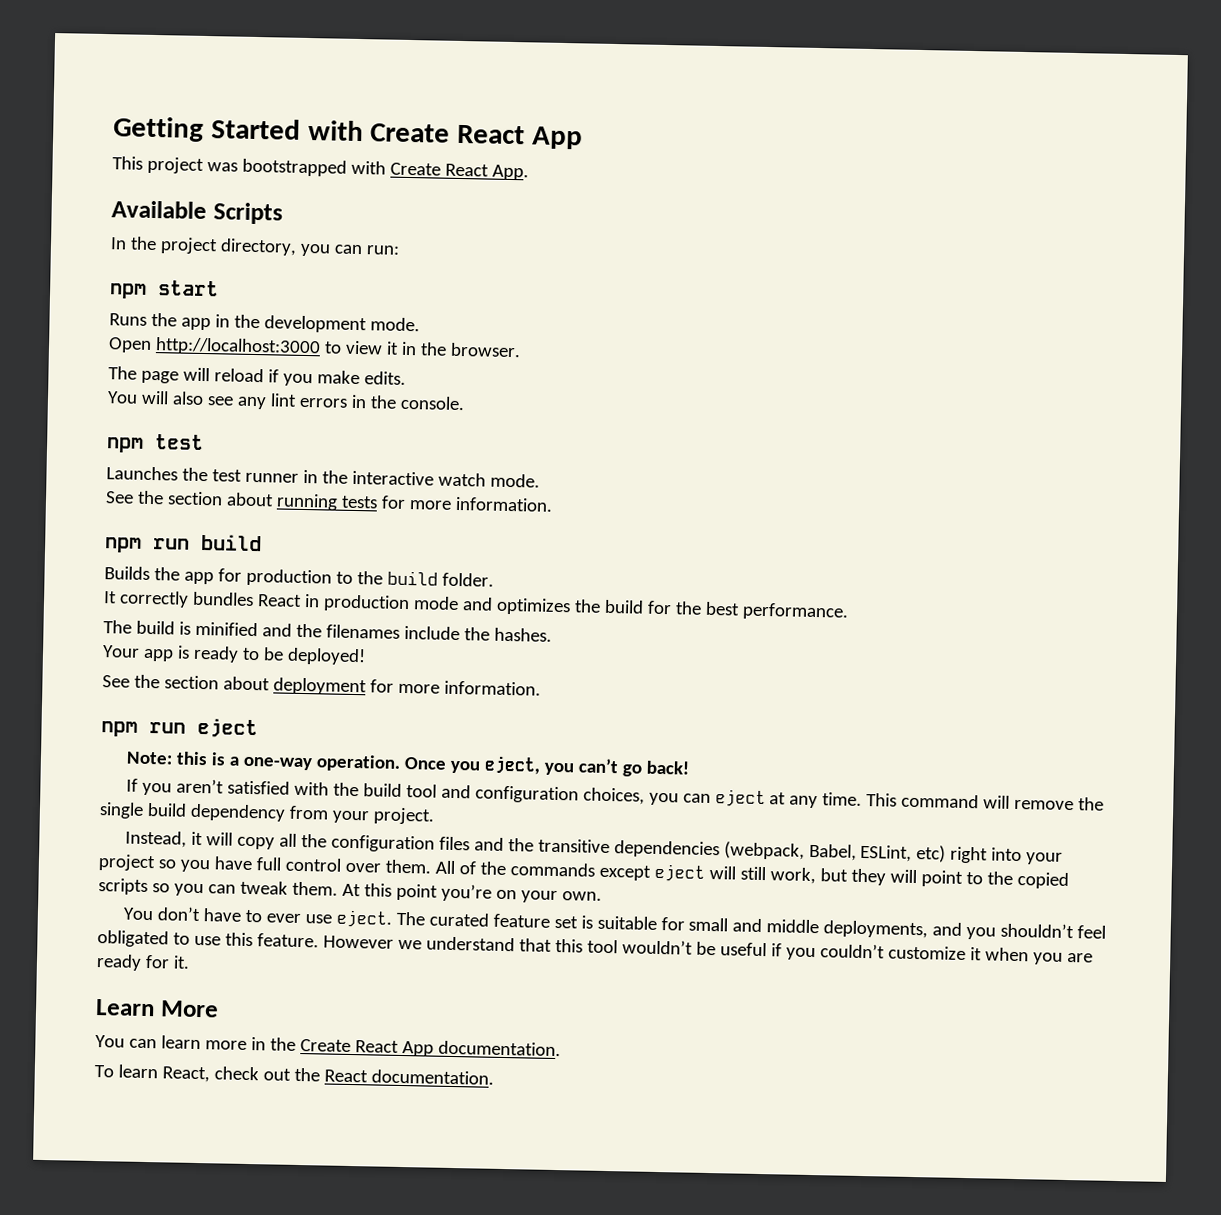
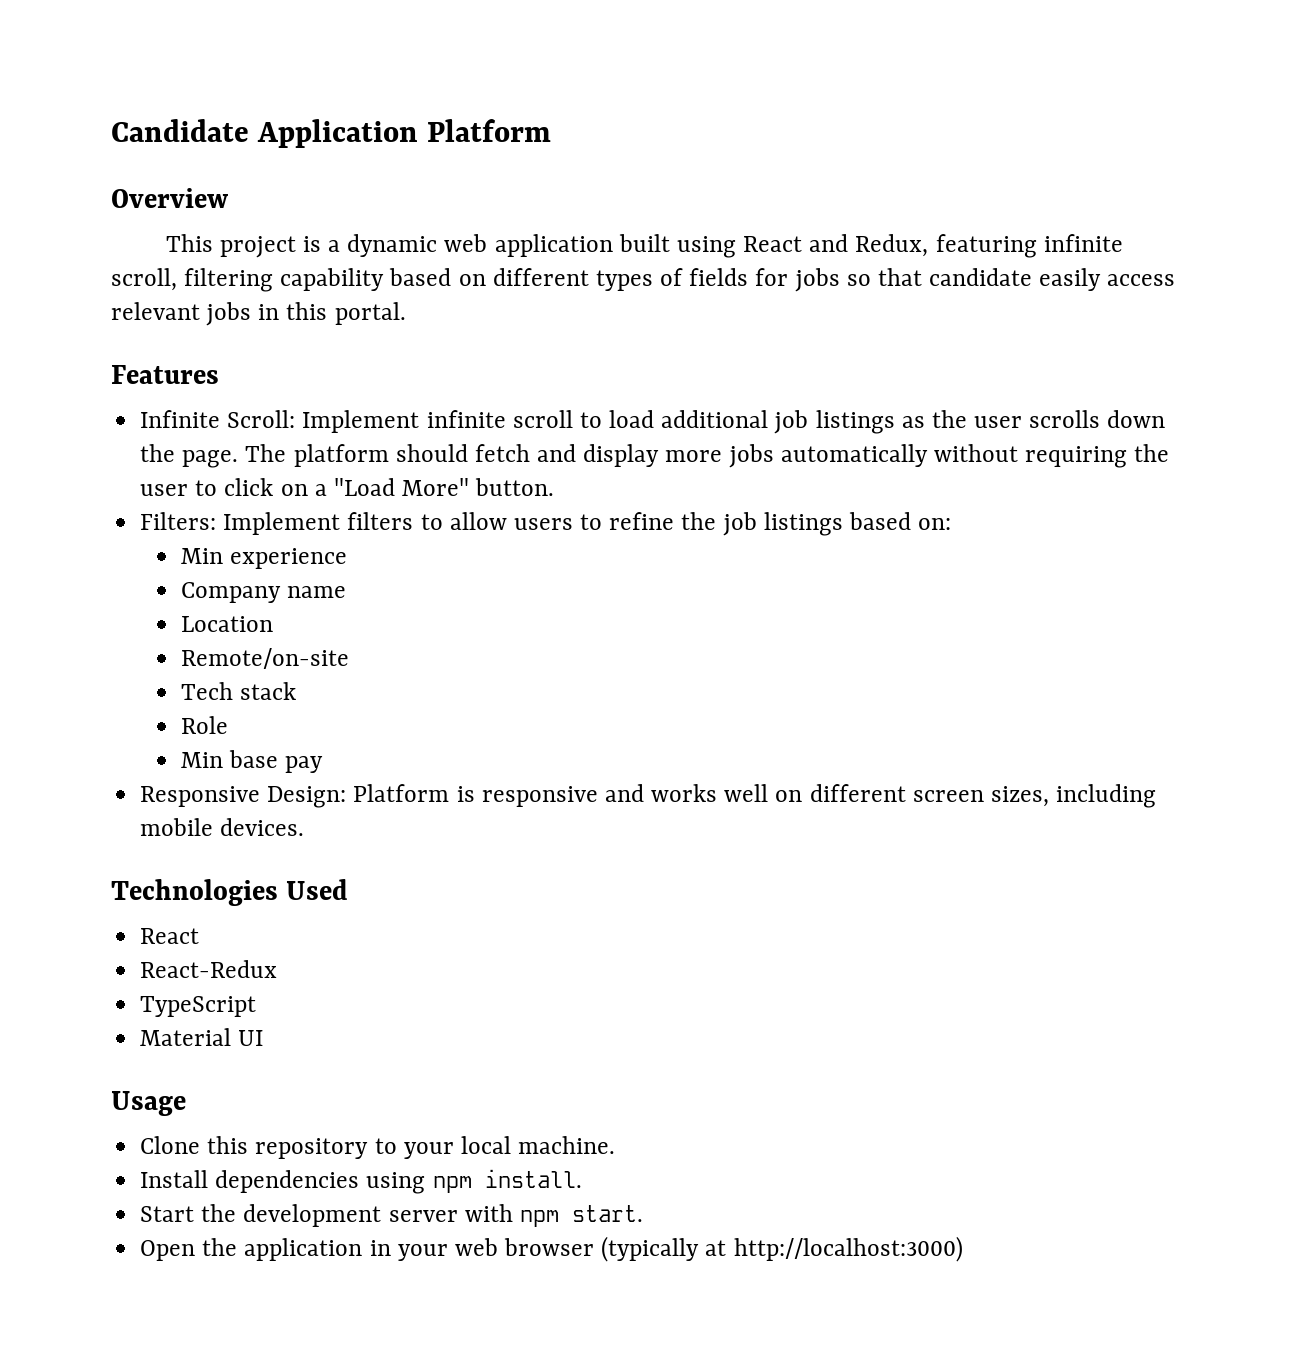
[113,116,584,150] [112,156,529,181] [111,200,283,225] [110,236,400,257] [109,280,219,299] [109,312,420,334] [108,337,521,358] [108,366,406,387] [107,390,465,411] [106,434,204,453] [106,466,540,488] [105,490,553,512] [104,533,262,553] [104,566,494,587] [103,590,849,621] [103,620,552,642] [102,645,366,666] [102,674,541,696] [101,717,258,739] [125,751,690,777] [125,778,1105,811] [99,802,435,825] [124,830,1064,865] [98,854,1069,890] [98,878,602,904] [122,906,1107,940] [97,930,1093,965] [96,954,190,971] [95,999,219,1018] [95,1035,561,1057] [94,1064,494,1085] Getting Started with Create React App // This project was bootstrapped with Create React App. // Available Scripts // In the project directory, you can run: // npm start // Runs the app in the development mode. // Open http://localhost:3000 to view it in the browser. // The page will reload if you make edits. // You will also see any lint errors in the console. // npm test // Launches the test runner in the interactive watch mode. // See the section about running tests for more information. // npm run build // Builds the app for production to the build folder. // It correctly bundles React in production mode and optimizes the build for the best performance. // The build is minified and the filenames include the hashes. // Your app is ready to be deployed! // See the section about deployment for more information. // npm run eject // Note: this is a one-way operation. Once you eject, you can’t go back! // If you aren’t satisfied with the build tool and configuration choices, you can eject at any time. This command will remove the single build dependency from your project. // Instead, it will copy all the configuration files and the transitive dependencies (webpack, Babel, ESLint, etc) right into your project so you have full control over them. All of the commands except eject will still work, but they will point to the copied scripts so you can tweak them. At this point you’re on your own. // You don’t have to ever use eject. The curated feature set is suitable for small and middle deployments, and you shouldn’t feel obligated to use this feature. However we understand that this tool wouldn’t be useful if you couldn’t customize it when you are ready for it. // Learn More // You can learn more in the Create React App documentation. // To learn React, check out the React documentation. -> [111,119,552,148] [111,188,228,208] [165,234,1123,258] [111,268,1176,292] [111,302,406,326] [111,365,219,384] [140,410,1166,434] [140,444,1170,468] [140,478,555,496] [140,512,952,536] [180,548,347,569] [180,582,346,603] [180,616,273,632] [180,648,349,669] [180,682,296,700] [180,716,228,734] [180,750,324,773] [140,784,1157,808] [140,818,305,836] [111,879,349,906] [140,928,200,944] [140,960,278,978] [140,996,257,1017] [140,1028,264,1046] [111,1091,186,1116] [140,1136,616,1159] [140,1169,582,1194] [140,1204,643,1227] [140,1236,963,1262] Candidate Application Platform // Overview // This project is a dynamic web application built using React and Redux, featuring infinite scroll, filtering capability based on different types of fields for jobs so that candidate easily access relevant jobs in this portal. // Features // Infinite Scroll: Implement infinite scroll to load additional job listings as the user scrolls down the page. The platform should fetch and display more jobs automatically without requiring the user to click on a "Load More" button. // Filters: Implement filters to allow users to refine the job listings based on: // Min experience // Company name // Location // Remote/on-site // Tech stack // Role // Min base pay // Responsive Design: Platform is responsive and works well on different screen sizes, including mobile devices. // Technologies Used // React // React-Redux // TypeScript // Material UI // Usage // Clone this repository to your local machine. // Install dependencies using npm install. // Start the development server with npm start. // Open the application in your web browser (typically at http://localhost:3000)

